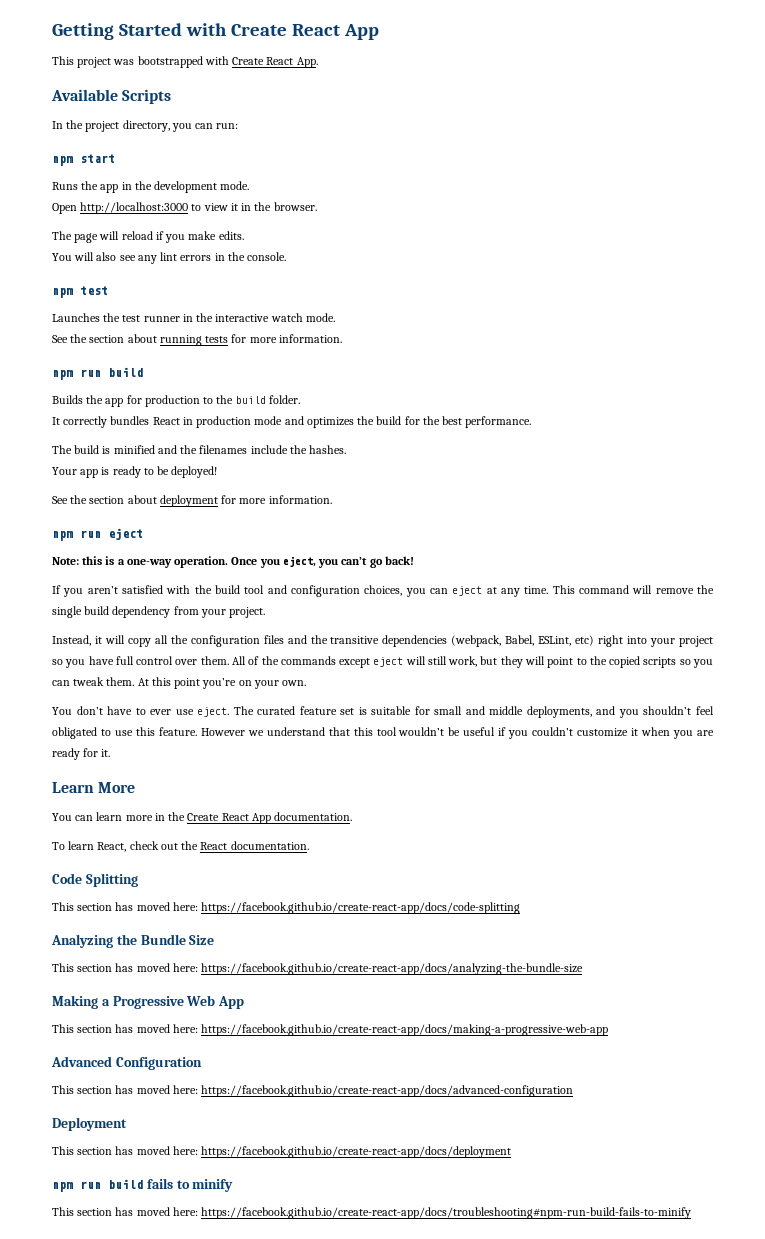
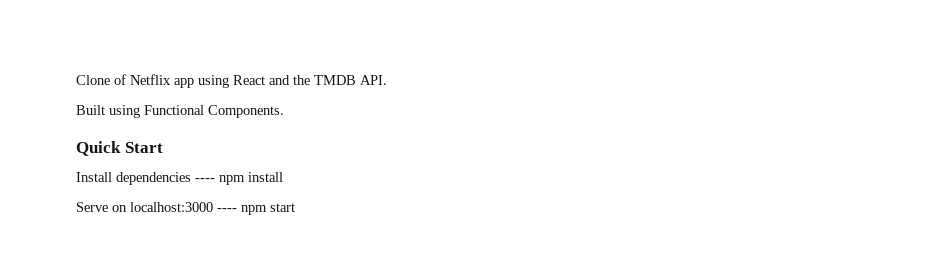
[52,23,379,40] [52,56,318,68] [51,89,172,104] [52,120,239,132] [52,154,115,166] [52,181,250,193] [52,202,317,214] [52,231,244,243] [52,252,287,264] [52,286,108,298] [52,313,335,322] [52,334,342,346] [52,367,143,380] [52,395,300,407] [52,416,532,428] [52,445,347,454] [52,466,218,478] [52,495,332,507] [52,528,143,541] [52,556,414,568] [52,585,714,597] [52,606,266,618] [52,635,713,647] [52,656,713,668] [52,677,307,689] [52,706,714,718] [52,727,715,739] [52,748,111,760] [52,782,136,793] [52,812,353,824] [52,841,309,852] [52,873,138,887] [52,902,521,914] [51,934,215,948] [52,963,584,975] [52,995,245,1009] [52,1024,609,1036] [51,1056,202,1070] [52,1085,574,1097] [52,1117,127,1131] [52,1146,512,1158] [52,1178,234,1192] [52,1207,692,1219] Getting Started with Create React App // This project was bootstrapped with Create React App. // Available Scripts // In the project directory, you can run: // npm start // Runs the app in the development mode. // Open http://localhost:3000 to view it in the browser. // The page will reload if you make edits. // You will also see any lint errors in the console. // npm test // Launches the test runner in the interactive watch mode. // See the section about running tests for more information. // npm run build // Builds the app for production to the build folder. // It correctly bundles React in production mode and optimizes the build for the best performance. // The build is minified and the filenames include the hashes. // Your app is ready to be deployed! // See the section about deployment for more information. // npm run eject // Note: this is a one-way operation. Once you eject, you can’t go back! // If you aren’t satisfied with the build tool and configuration choices, you can eject at any time. This command will remove the single build dependency from your project. // Instead, it will copy all the configuration files and the transitive dependencies (webpack, Babel, ESLint, etc) right into your project so you have full control over them. All of the commands except eject will still work, but they will point to the copied scripts so you can tweak them. At this point you’re on your own. // You don’t have to ever use eject. The curated feature set is suitable for small and middle deployments, and you shouldn’t feel obligated to use this feature. However we understand that this tool wouldn’t be useful if you couldn’t customize it when you are ready for it. // Learn More // You can learn more in the Create React App documentation. // To learn React, check out the React documentation. // Code Splitting // This section has moved here: https://facebook.github.io/create-react-app/docs/code-splitting // Analyzing the Bundle Size // This section has moved here: https://facebook.github.io/create-react-app/docs/analyzing-the-bundle-size // Making a Progressive Web App // This section has moved here: https://facebook.github.io/create-react-app/docs/making-a-progressive-web-app // Advanced Configuration // This section has moved here: https://facebook.github.io/create-react-app/docs/advanced-configuration // Deployment // This section has moved here: https://facebook.github.io/create-react-app/docs/deployment // npm run build fails to minify // This section has moved here: https://facebook.github.io/create-react-app/docs/troubleshooting#npm-run-build-fails-to-minify -> [76,74,387,88] [76,105,284,118] [76,141,163,156] [76,172,283,185] [76,202,295,215] Clone of Netflix app using React and the TMDB API. // Built using Functional Components. // Quick Start // Install dependencies ---- npm install // Serve on localhost:3000 ---- npm start

